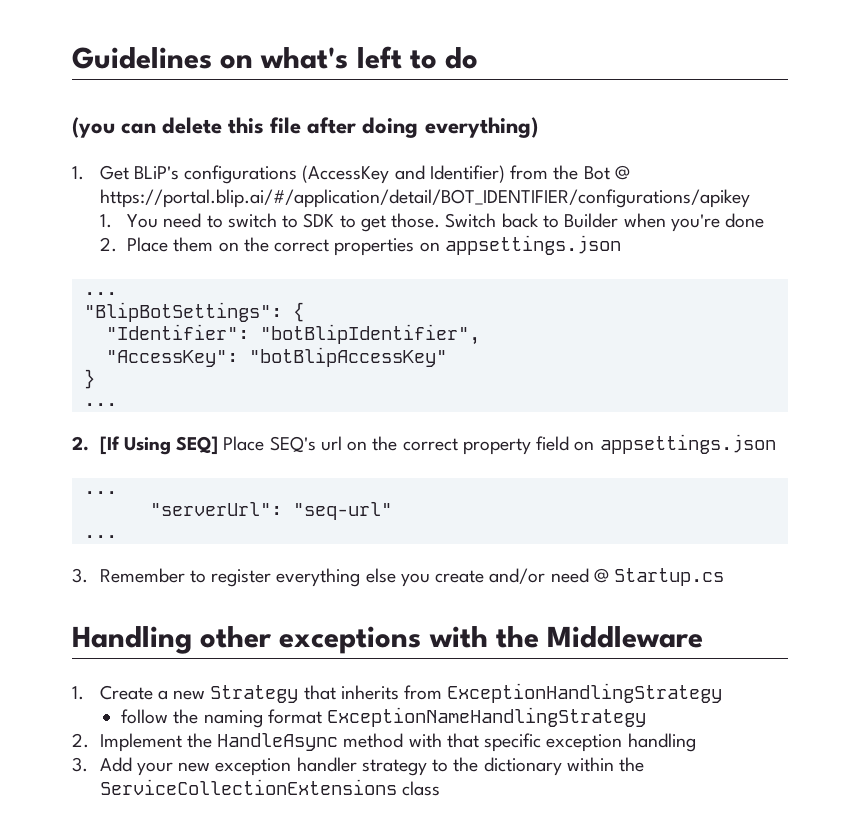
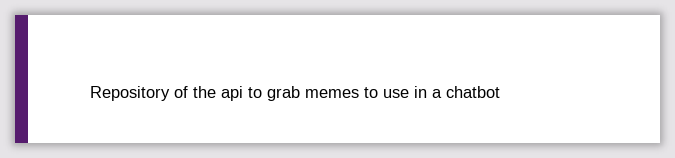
[72,46,479,69] [72,117,538,138] [72,165,630,184] [99,189,750,208] [99,213,765,232] [99,235,621,256] [83,292,117,295] [83,302,304,322] [105,324,480,345] [105,347,447,367] [83,369,95,389] [83,403,117,406] [72,434,776,455] [83,491,117,494] [149,502,392,520] [83,535,117,538] [72,568,725,587] [72,626,704,654] [72,683,723,703] [120,707,647,728] [72,733,696,752] [72,757,645,776] [99,779,440,796] Guidelines on what's left to do // (you can delete this file after doing everything) // 1. Get BLiP's configurations (AccessKey and Identifier) from the Bot @ https://portal.blip.ai/#/application/detail/BOT_IDENTIFIER/configurations/apikey // 1. You need to switch to SDK to get those. Switch back to Builder when you're done // 2. Place them on the correct properties on appsettings.json // ... // "BlipBotSettings": { // "Identifier": "botBlipIdentifier", // "AccessKey": "botBlipAccessKey" // } // ... // 2. [If Using SEQ] Place SEQ's url on the correct property field on appsettings.json // ... // "serverUrl": "seq-url" // ... // 3. Remember to register everything else you create and/or need @ Startup.cs // Handling other exceptions with the Middleware // 1. Create a new Strategy that inherits from ExceptionHandlingStrategy // follow the naming format ExceptionNameHandlingStrategy // 2. Implement the HandleAsync method with that specific exception handling // 3. Add your new exception handler strategy to the dictionary within the ServiceCollectionExtensions class -> [90,86,500,101] Repository of the api to grab memes to use in a chatbot

